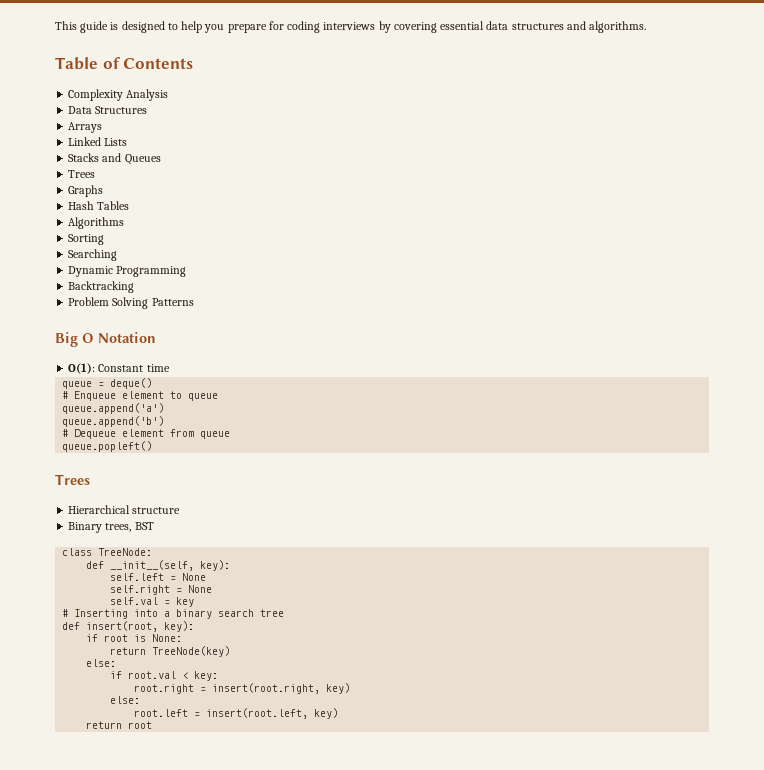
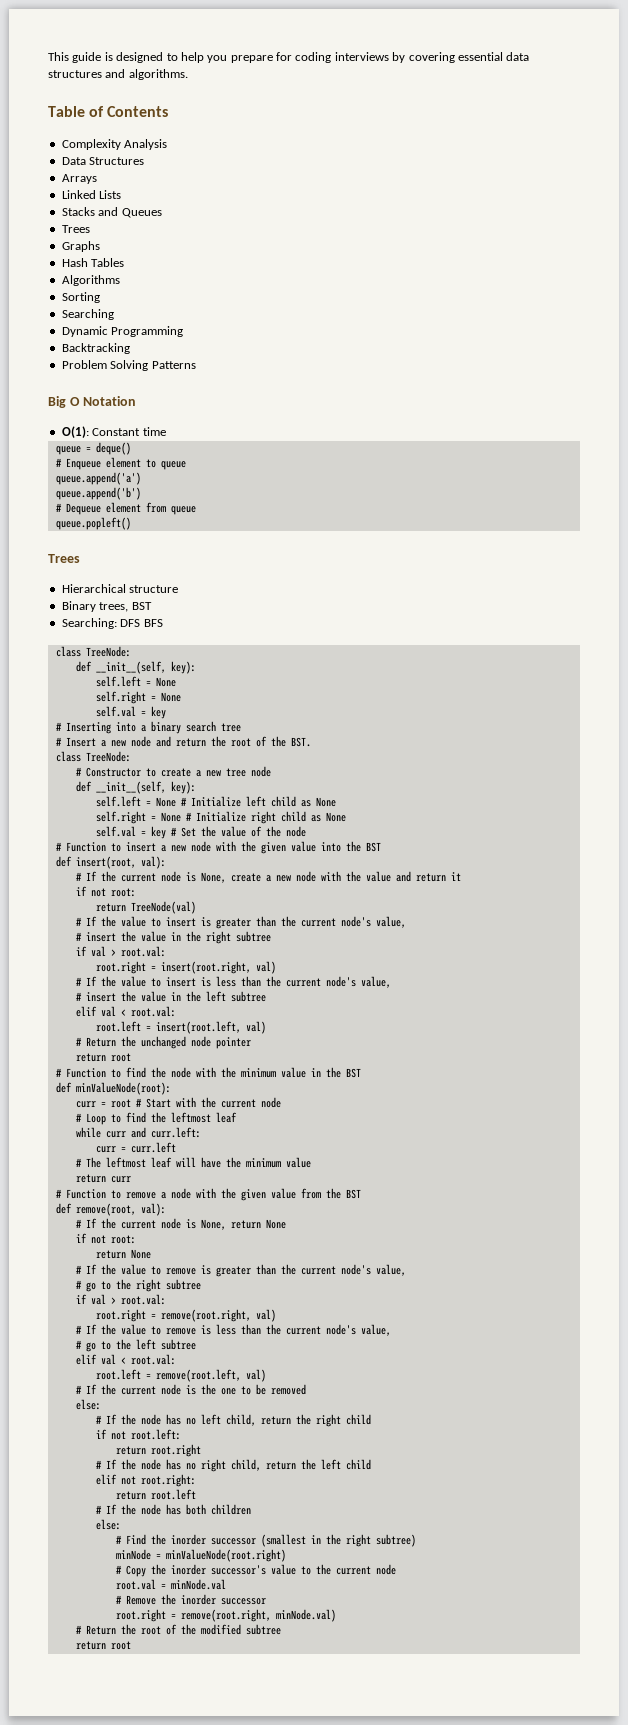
(154, 526) none -> [61,618,163,629] // Searching: DFS BFS
[62,621,195,632] [86,634,183,642] [110,646,231,657] [86,659,117,667] [110,671,219,681] [134,683,351,694] [110,696,141,704] [134,708,339,719] def insert(root, key): // if root is None: // return TreeNode(key) // else: // if root.val < key: // root.right = insert(root.right, key) // else: // root.left = insert(root.left, key) -> [55,736,311,747] [55,751,131,762] [75,766,271,777] [75,781,196,794] [95,796,336,807] [95,811,346,824] [95,826,306,839] [55,841,381,854] [55,856,166,869] [75,871,461,883] [75,886,136,897] [95,901,196,914] [75,916,406,929] [75,931,271,944] [75,946,166,957] [95,961,276,974] [75,976,391,988] [75,991,266,1002] [75,1006,176,1017] [95,1021,266,1034] [75,1036,251,1049] [75,1053,131,1062] [55,1067,361,1078] [55,1082,171,1095] [75,1097,281,1108] [75,1112,237,1125] [75,1127,201,1138] [95,1142,176,1153] [75,1157,311,1168] [75,1174,131,1183] [55,1188,361,1201] [55,1203,166,1216] [75,1218,286,1230] [75,1233,136,1244] [95,1249,151,1259] [75,1264,406,1277] [75,1279,201,1292] [75,1294,166,1305] [95,1309,276,1322] [75,1324,391,1336] [75,1339,196,1352] [75,1354,176,1365] [95,1369,266,1382] [75,1384,306,1395] [75,1399,101,1410] [95,1414,371,1427] [95,1429,181,1440] [115,1444,201,1457] [95,1459,371,1472] [95,1474,196,1487] [115,1489,196,1500] [95,1504,251,1515] [95,1519,121,1530] [115,1534,416,1547] [115,1549,286,1562] [115,1564,396,1577] [115,1579,226,1590] [115,1594,266,1605] [115,1609,336,1622] [75,1624,281,1635] # Insert a new node and return the root of the BST. // class TreeNode: // # Constructor to create a new tree node // def __init__(self, key): // self.left = None # Initialize left child as None // self.right = None # Initialize right child as None // self.val = key # Set the value of the node // # Function to insert a new node with the given value into the BST // def insert(root, val): // # If the current node is None, create a new node with the value and return it // if not root: // return TreeNode(val) // # If the value to insert is greater than the current node's value, // # insert the value in the right subtree // if val > root.val: // root.right = insert(root.right, val) // # If the value to insert is less than the current node's value, // # insert the value in the left subtree // elif val < root.val: // root.left = insert(root.left, val) // # Return the unchanged node pointer // return root // # Function to find the node with the minimum value in the BST // def minValueNode(root): // curr = root # Start with the current node // # Loop to find the leftmost leaf // while curr and curr.left: // curr = curr.left // # The leftmost leaf will have the minimum value // return curr // # Function to remove a node with the given value from the BST // def remove(root, val): // # If the current node is None, return None // if not root: // return None // # If the value to remove is greater than the current node's value, // # go to the right subtree // if val > root.val: // root.right = remove(root.right, val) // # If the value to remove is less than the current node's value, // # go to the left subtree // elif val < root.val: // root.left = remove(root.left, val) // # If the current node is the one to be removed // else: // # If the node has no left child, return the right child // if not root.left: // return root.right // # If the node has no right child, return the left child // elif not root.right: // return root.left // # If the node has both children // else: // # Find the inorder successor (smallest in the right subtree) // minNode = minValueNode(root.right) // # Copy the inorder successor's value to the current node // root.val = minNode.val // # Remove the inorder successor // root.right = remove(root.right, minNode.val) // # Return the root of the modified subtree

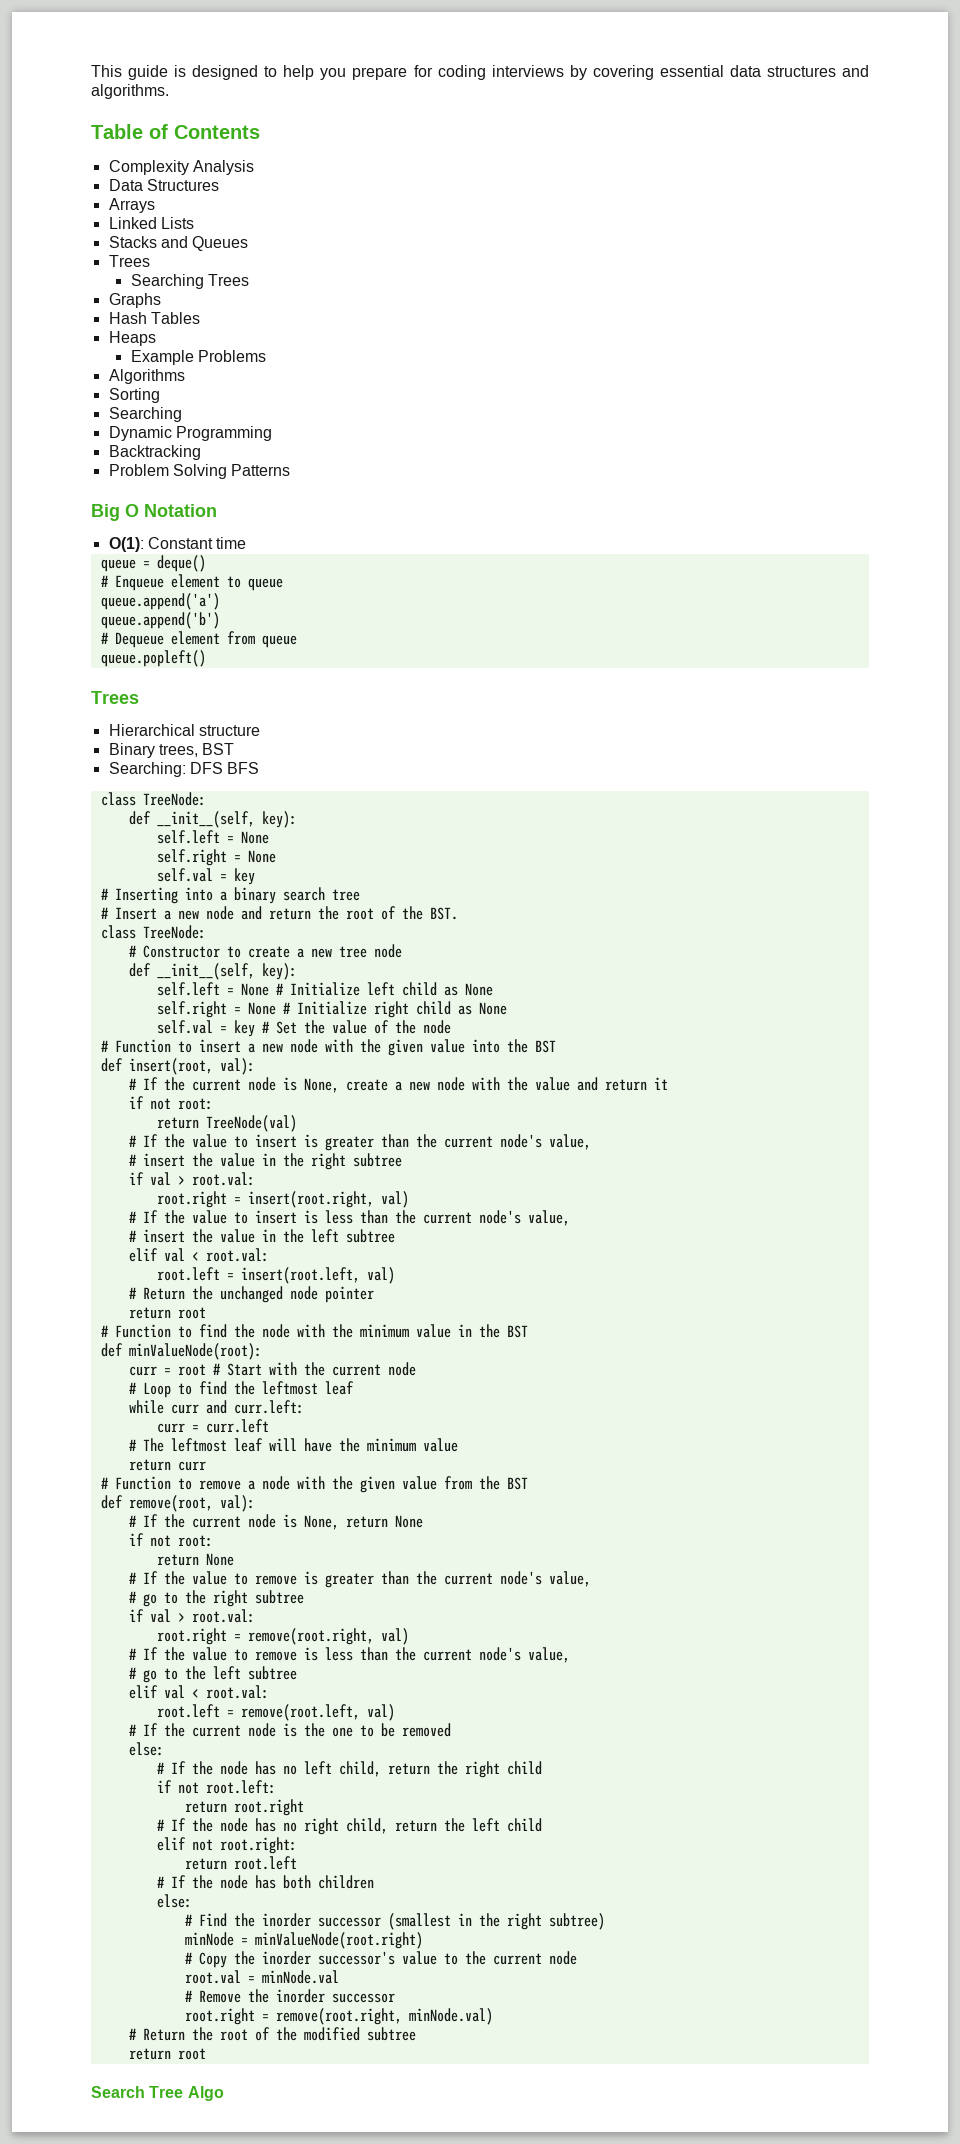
(90, 229) none -> [130,274,249,289] // Searching Trees
(125, 262) none -> [108,331,156,346] [130,350,266,365] // Heaps // Example Problems
(131, 1645) none -> [91,2086,224,2101] // Search Tree Algo

